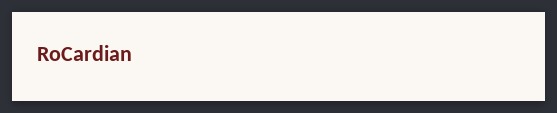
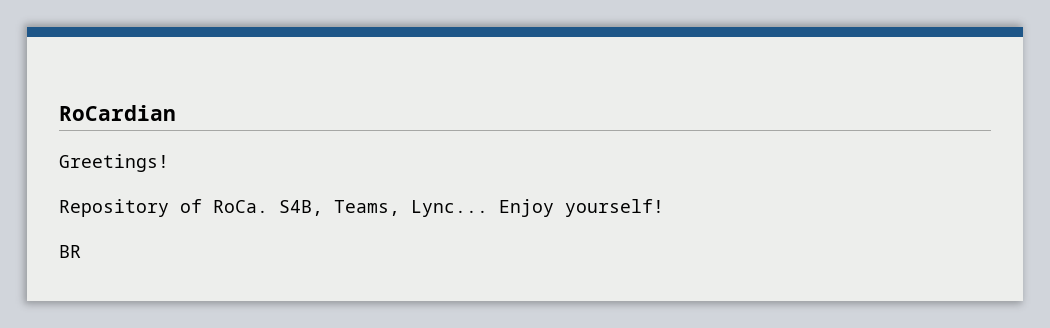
(132, 53) none -> [59,154,169,172] [59,199,664,217] [59,245,81,258] // Greetings! // Repository of RoCa. S4B, Teams, Lync... Enjoy yourself! // BR

